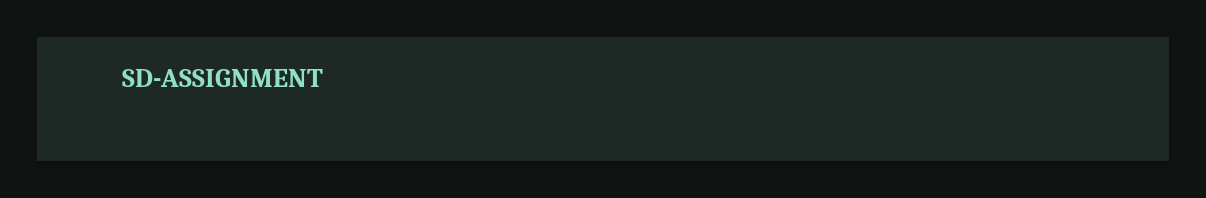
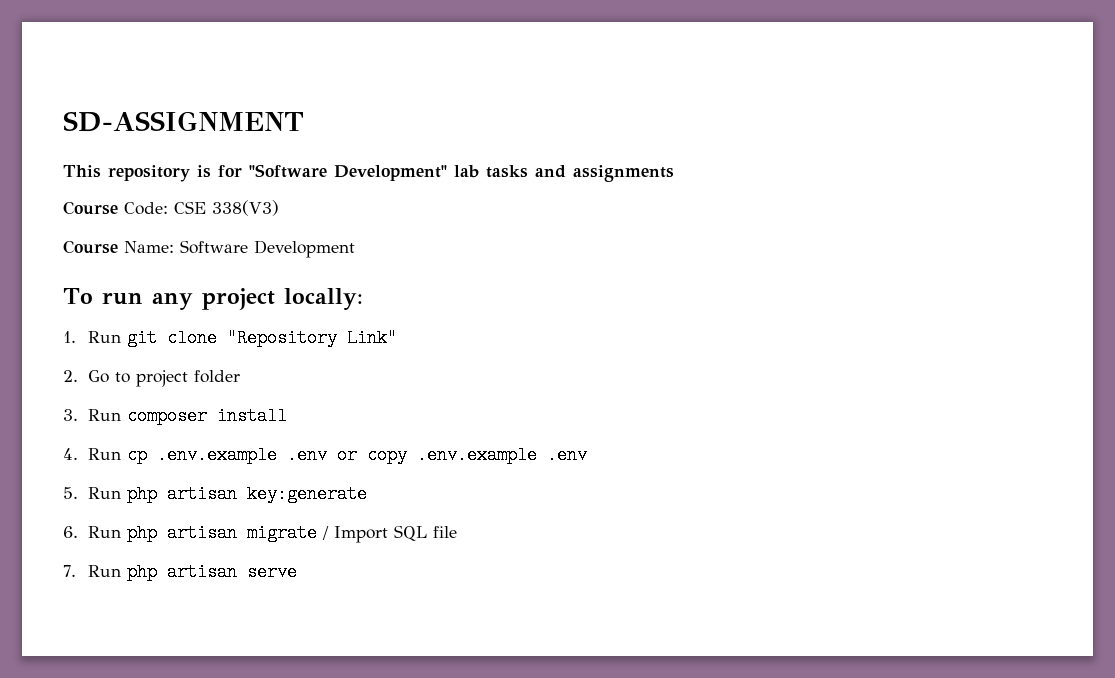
(323, 78) none -> [63,164,674,182] [63,200,279,216] [63,240,355,258] [63,288,363,310] [63,329,397,347] [63,370,240,387] [63,407,287,425] [63,446,587,464] [63,485,367,503] [63,524,457,543] [63,563,297,581] // This repository is for "Software Development" lab tasks and assignments // Course Code: CSE 338(V3) // Course Name: Software Development // To run any project locally: // 1. Run git clone "Repository Link" // 2. Go to project folder // 3. Run composer install // 4. Run cp .env.example .env or copy .env.example .env // 5. Run php artisan key:generate // 6. Run php artisan migrate / Import SQL file // 7. Run php artisan serve

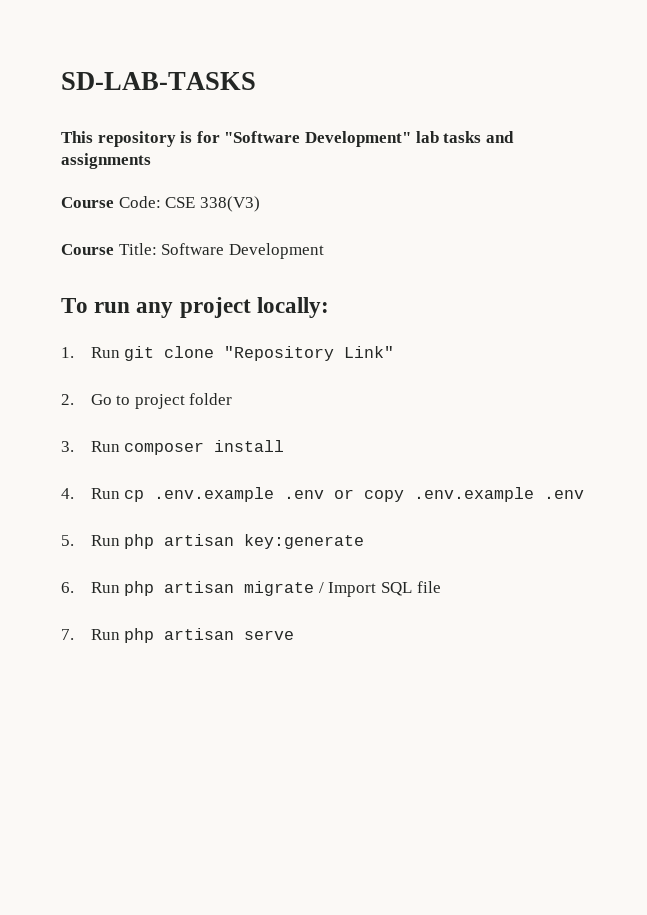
[63,111,304,132] SD-ASSIGNMENT -> [61,72,256,90] SD-LAB-TASKS
[124,241,174,253] Name: -> [118,243,157,255] Title:

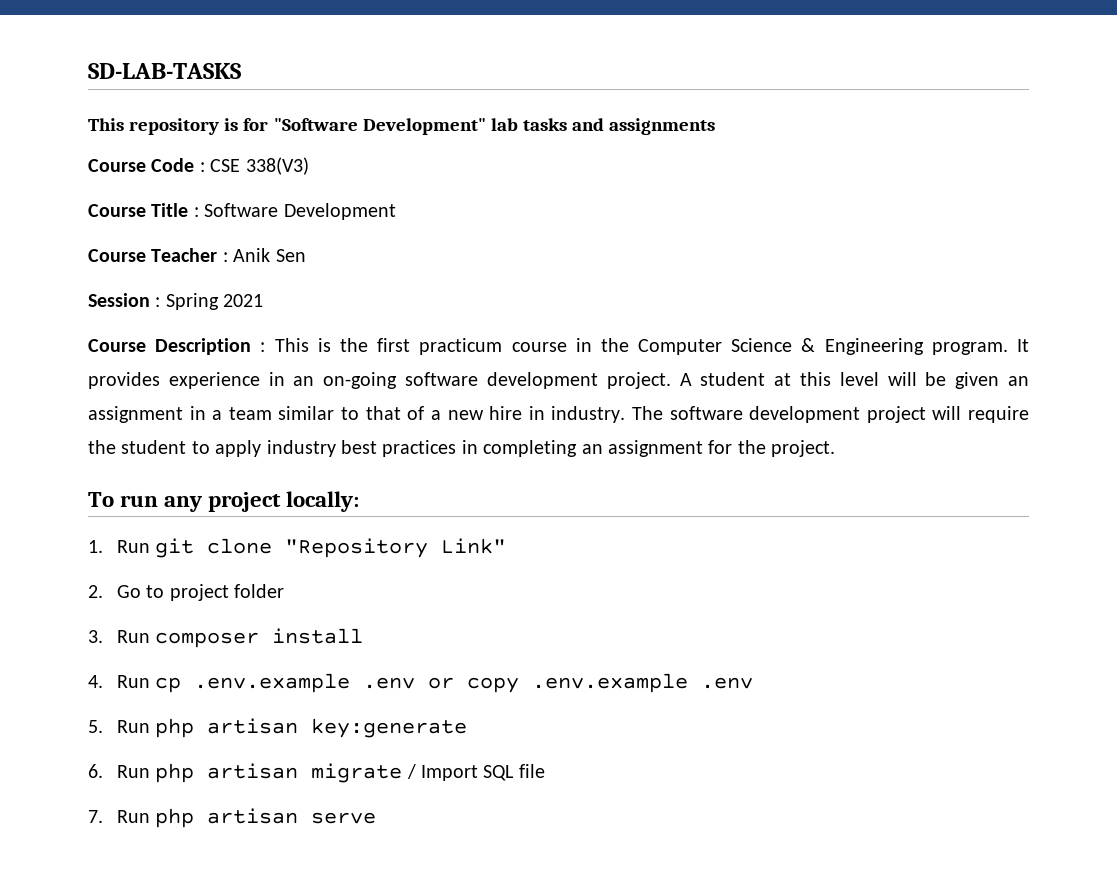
[118,196,161,208] Code: -> [151,158,205,172] Code :
[118,243,157,255] Title: -> [151,203,199,217] Title :
(324, 251) none -> [88,248,306,262] [88,293,264,310] [88,338,1029,355] [88,372,1029,389] [88,406,1029,423] [88,440,836,457] // Course Teacher : Anik Sen // Session : Spring 2021 // Course Description : This is the first practicum course in the Computer Science & Engineering program. It provides experience in an on-going software development project. A student at this level will be given an assignment in a team similar to that of a new hire in industry. The software development project will require the student to apply industry best practices in completing an assignment for the project.

